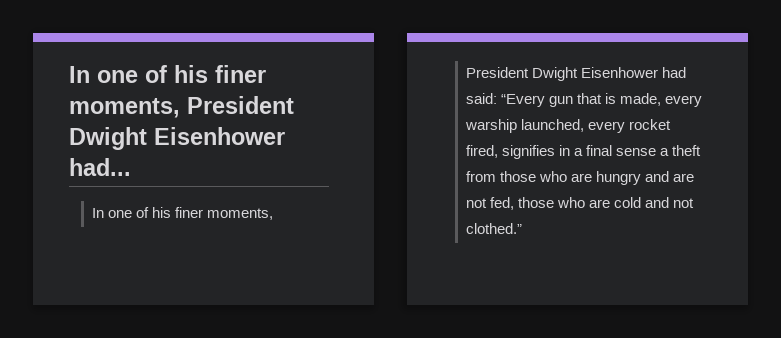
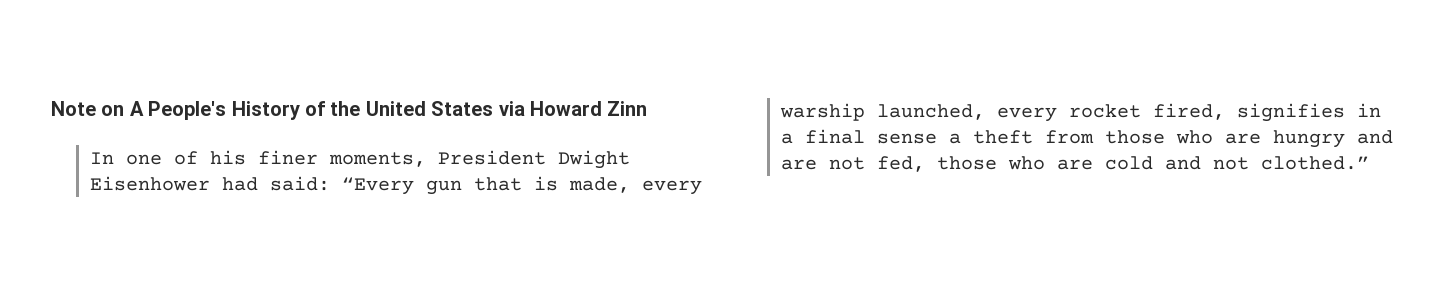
[69,65,266,83] [69,96,294,118] [69,127,285,150] [69,158,131,176] In one of his finer moments, President Dwight Eisenhower had... -> [51,101,648,120] Note on A People's History of the United States via Howard Zinn

